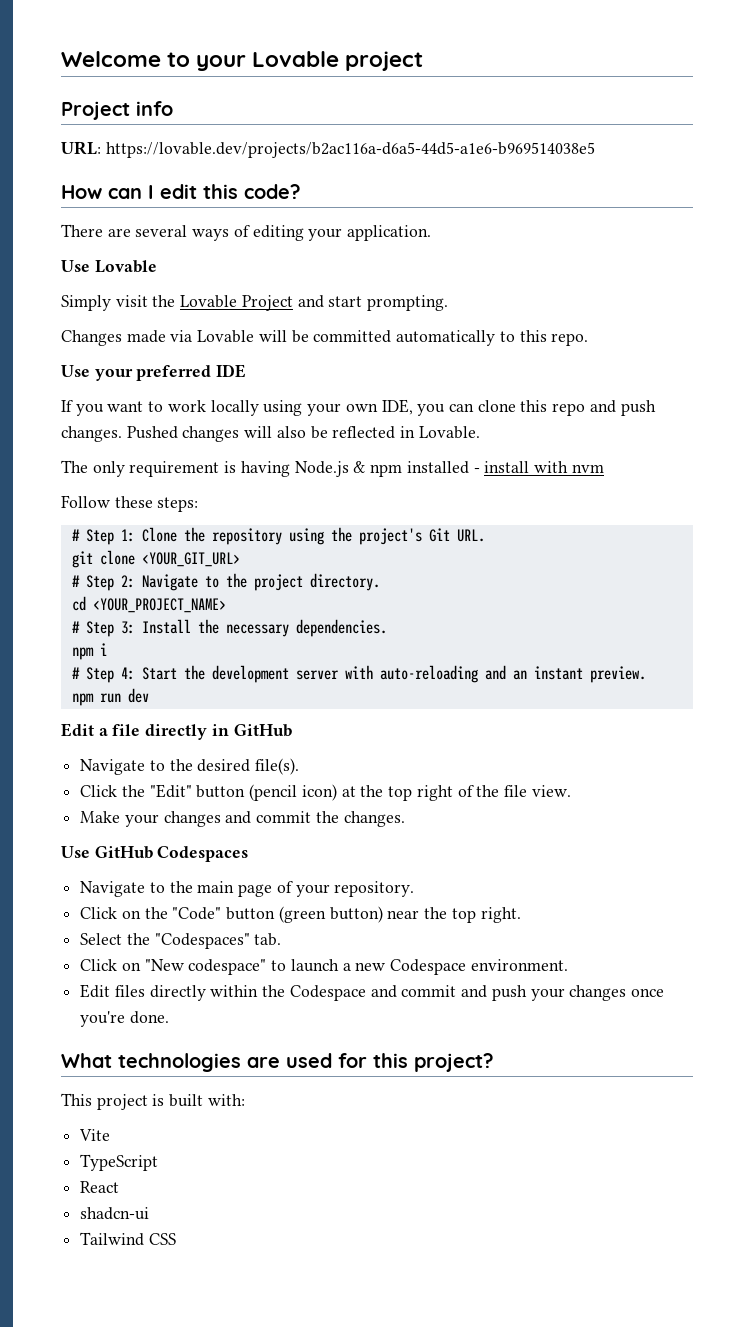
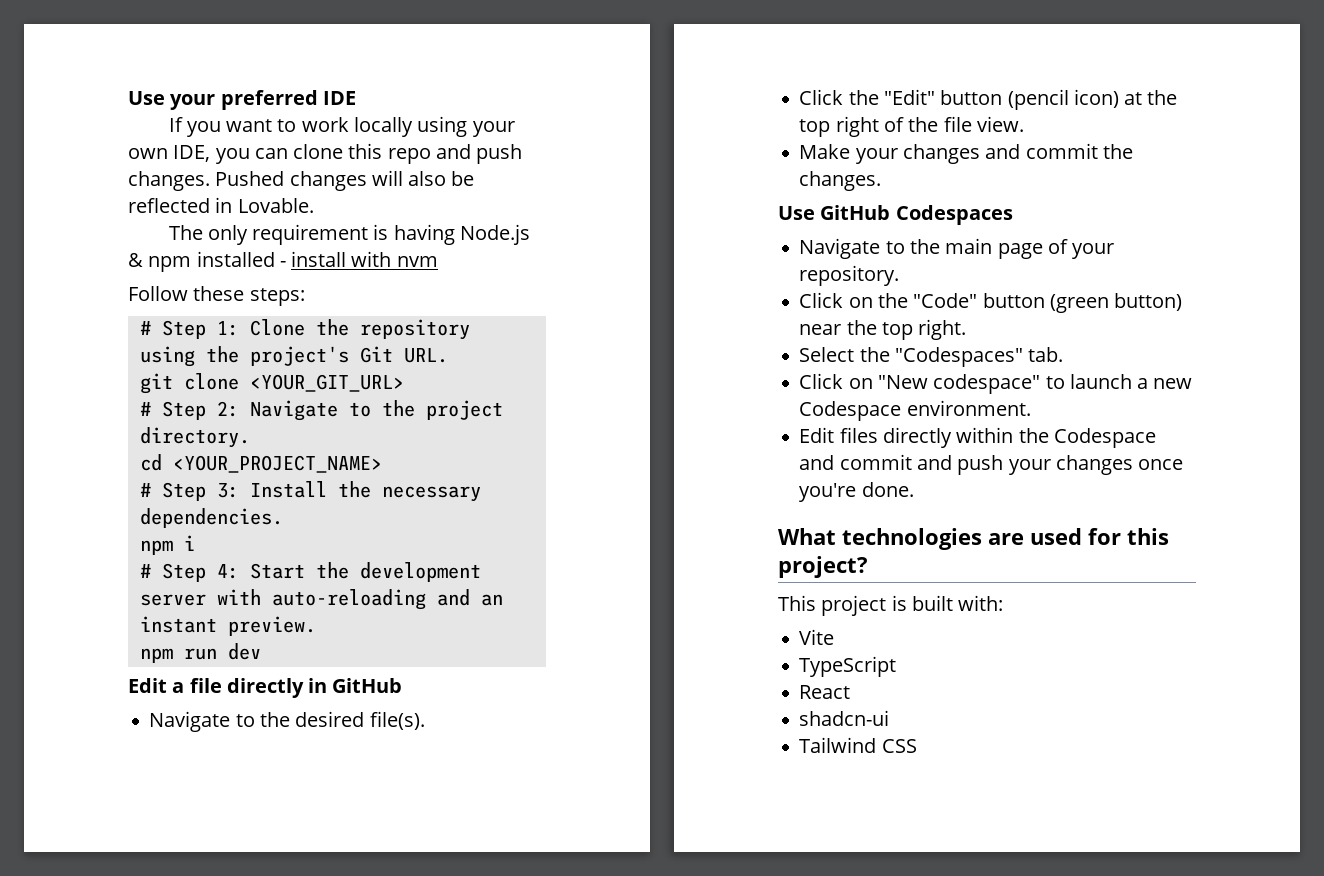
[61,51,424,71] [61,101,173,120] [61,141,595,158] [61,184,301,199] [61,224,432,241] [61,260,157,273] [61,295,449,311] [61,330,589,346] Welcome to your Lovable project // Project info // URL: https://lovable.dev/projects/b2ac116a-d6a5-44d5-a1e6-b969514038e5 // How can I edit this code? // There are several ways of editing your application. // Use Lovable // Simply visit the Lovable Project and start prompting. // Changes made via Lovable will be committed automatically to this repo. // -> (128, 98) none

